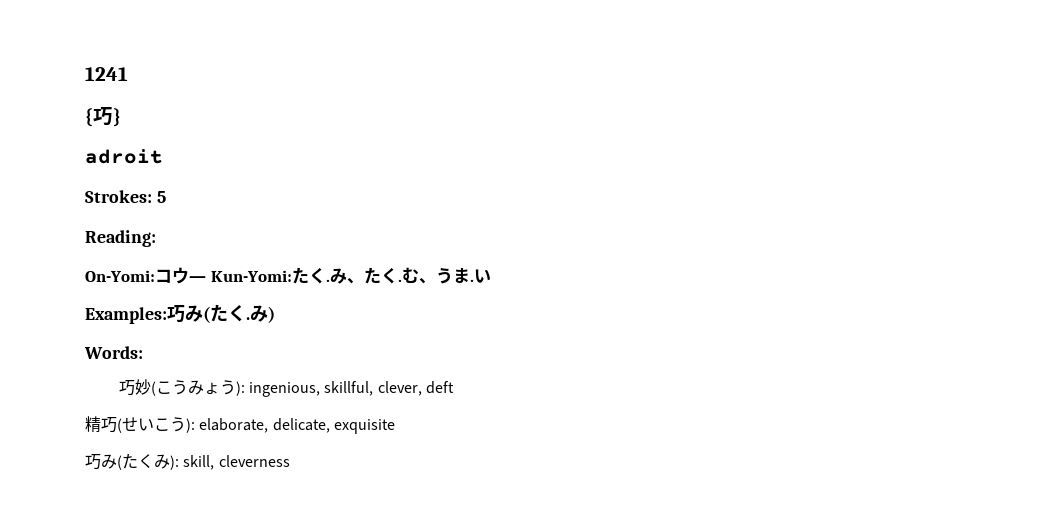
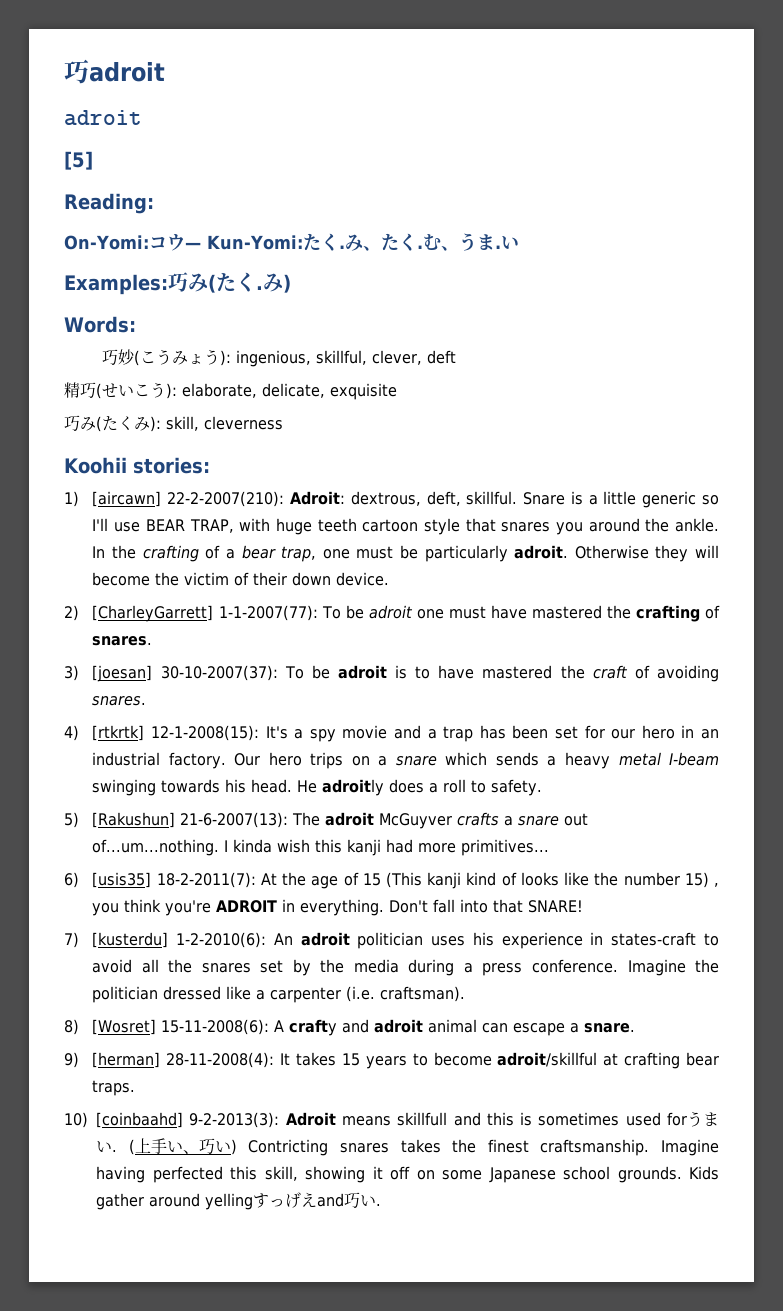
[85,67,128,81] [85,107,121,127] [85,149,163,164] [85,190,166,203] 1241 // {巧} // adroit // Strokes: 5 -> [64,59,165,84] [64,110,142,126] [64,151,93,170] 巧adroit // adroit // [5]
(290, 461) none -> [64,457,210,474] [64,491,719,508] [92,518,720,535] [92,545,719,562] [92,572,390,586] [64,605,721,622] [92,636,153,646] [64,665,719,682] [92,696,147,706] [64,725,720,742] [92,752,720,769] [92,779,543,796] [64,812,589,829] [92,839,550,856] [64,872,720,889] [92,899,584,916] [64,932,719,949] [92,959,719,976] [92,986,466,1003] [64,1019,636,1036] [64,1052,720,1069] [92,1080,136,1096] [64,1111,719,1128] [96,1138,719,1156] [96,1166,719,1183] [96,1192,381,1210] // Koohii stories: // 1) [aircawn] 22-2-2007(210): Adroit: dextrous, deft, skillful. Snare is a little generic so I'll use BEAR TRAP, with huge teeth cartoon style that snares you around the ankle. In the crafting of a bear trap, one must be particularly adroit. Otherwise they will become the victim of their down device. // 2) [CharleyGarrett] 1-1-2007(77): To be adroit one must have mastered the crafting of snares. // 3) [joesan] 30-10-2007(37): To be adroit is to have mastered the craft of avoiding snares. // 4) [rtkrtk] 12-1-2008(15): It's a spy movie and a trap has been set for our hero in an industrial factory. Our hero trips on a snare which sends a heavy metal I-beam swinging towards his head. He adroitly does a roll to safety. // 5) [Rakushun] 21-6-2007(13): The adroit McGuyver crafts a snare out of...um...nothing. I kinda wish this kanji had more primitives... // 6) [usis35] 18-2-2011(7): At the age of 15 (This kanji kind of looks like the number 15) , you think you're ADROIT in everything. Don't fall into that SNARE! // 7) [kusterdu] 1-2-2010(6): An adroit politician uses his experience in states-craft to avoid all the snares set by the media during a press conference. Imagine the politician dressed like a carpenter (i.e. craftsman). // 8) [Wosret] 15-11-2008(6): A crafty and adroit animal can escape a snare. // 9) [herman] 28-11-2008(4): It takes 15 years to become adroit/skillful at crafting bear traps. // 10) [coinbaahd] 9-2-2013(3): Adroit means skillfull and this is sometimes used forうまい. (上手い、巧い) Contricting snares takes the finest craftsmanship. Imagine having perfected this skill, showing it off on some Japanese school grounds. Kids gather around yellingすっげえand巧い.

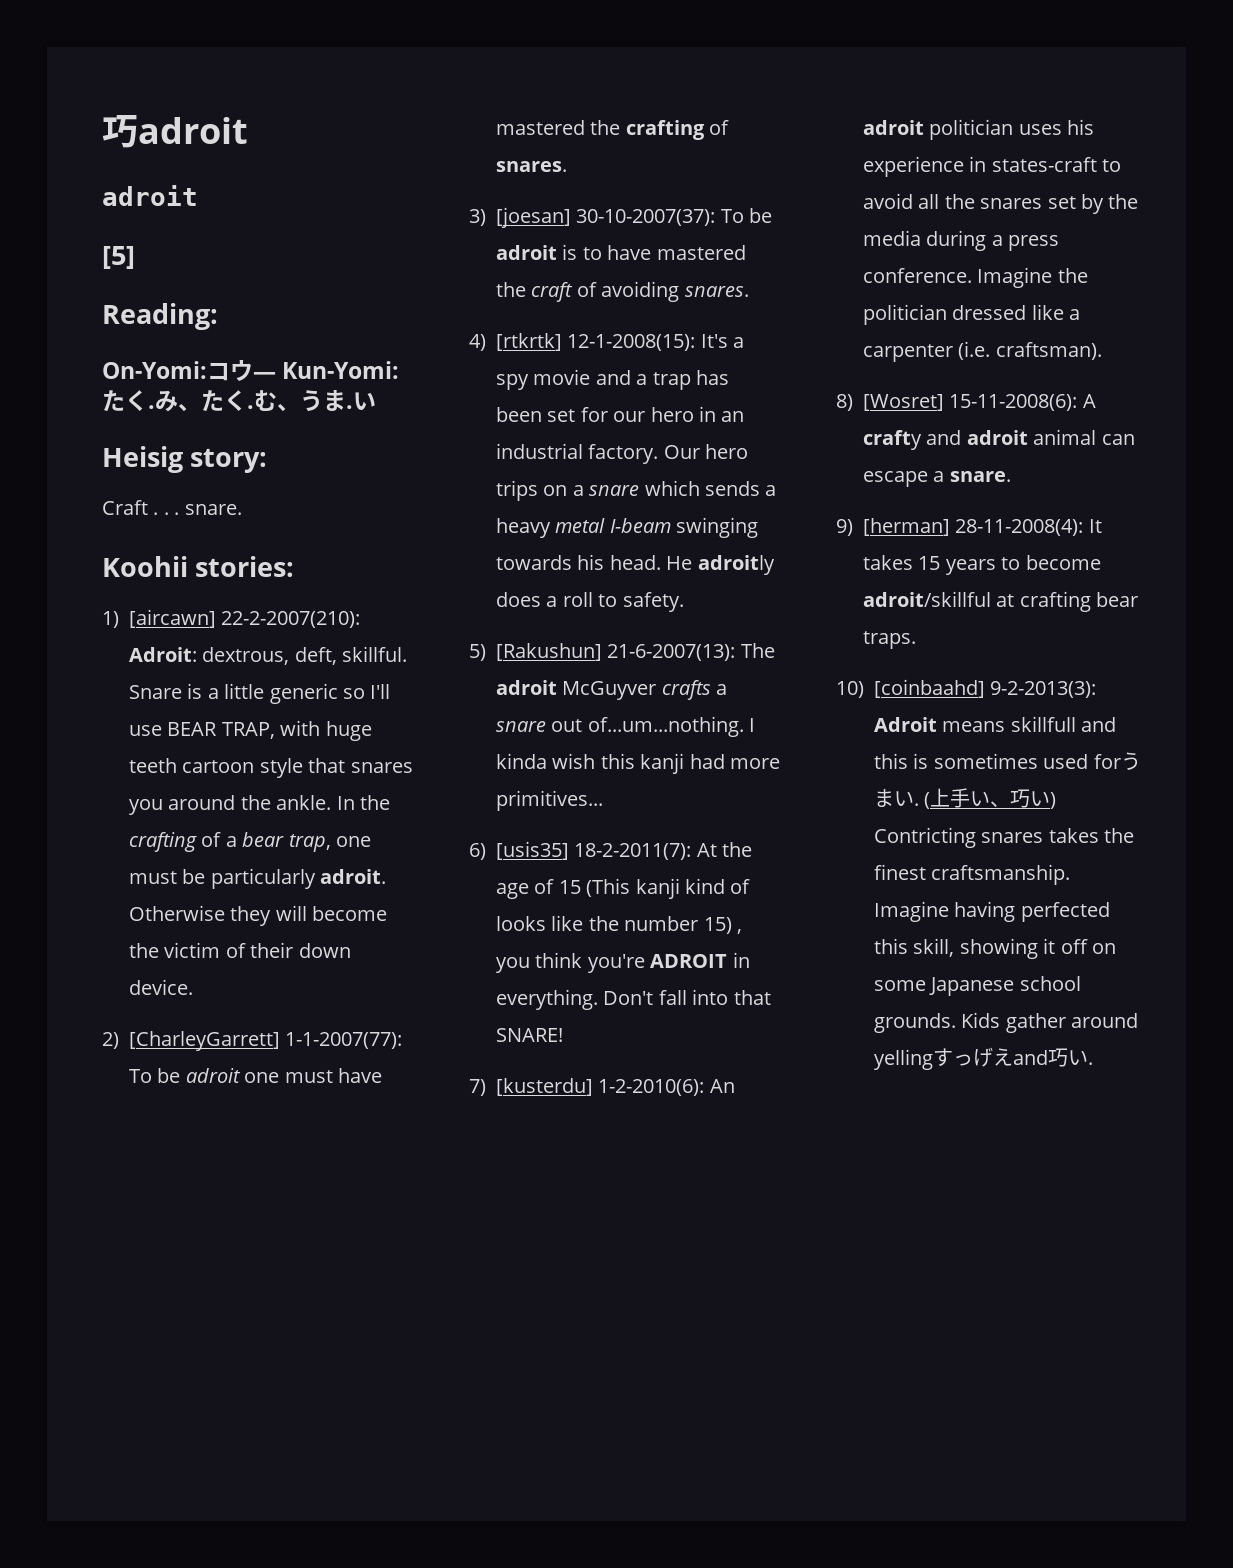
[64,272,291,295] [64,316,136,333] [102,349,457,367] [64,382,397,400] [64,415,283,432] Examples:巧み(たく.み) // Words: // 巧妙(こうみょう): ingenious, skillful, clever, deft // 精巧(せいこう): elaborate, delicate, exquisite // 巧み(たくみ): skill, cleverness -> [102,446,268,473] [102,500,242,515] Heisig story: // Craft . . . snare.

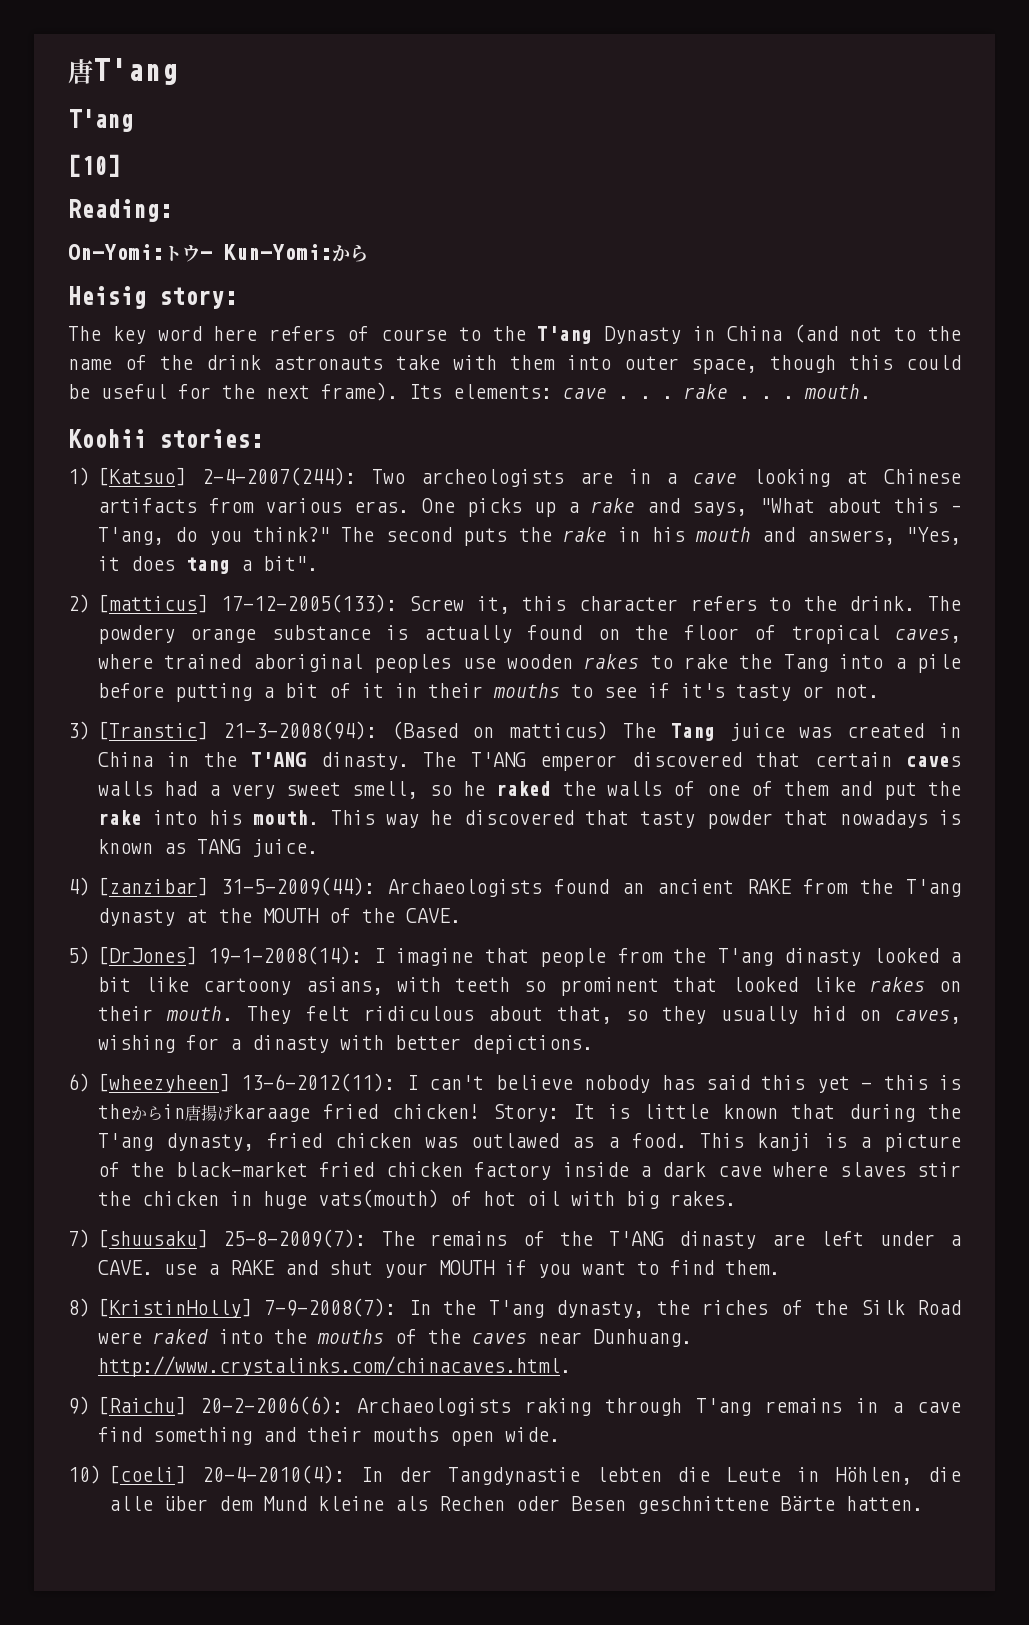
[102,115,248,148] [102,185,198,206] [102,246,135,269] 巧adroit // adroit // [5] -> [68,58,178,85] [68,109,133,132] [68,154,120,177] 唐T'ang // T'ang // [10]
[206,362,230,381] コ -> [164,245,182,261] ト
[102,390,376,412] [102,446,268,473] [102,500,242,515] [102,556,295,577] [102,609,361,628] [129,646,408,665] [129,683,391,704] [129,720,372,741] [129,758,413,778] [129,795,390,815] [129,832,371,852] [129,868,387,889] [129,905,388,926] [129,942,351,958] [129,979,193,995] [102,1031,403,1051] [129,1068,382,1083] [496,120,730,140] [496,161,567,172] [469,207,773,228] [496,244,746,260] [496,281,749,302] [469,333,745,351] [496,369,729,390] [496,406,745,422] [496,443,749,464] [496,480,777,501] [496,517,759,538] [496,554,775,575] [496,592,684,612] [469,643,775,661] [496,680,728,700] [496,716,756,737] [496,753,780,774] [496,790,603,811] [469,841,753,860] [496,878,751,899] [496,915,742,934] [496,952,750,973] [496,989,771,1010] [496,1028,563,1042] [469,1078,735,1096] [863,119,1095,140] [863,156,1122,177] [863,193,1139,214] [863,230,1060,251] [863,267,1088,288] [863,304,1081,325] [863,341,1102,362] [836,394,1096,411] [863,429,1135,450] [863,471,1011,487] [836,518,1102,536] [863,555,1101,575] [863,591,1139,612] [863,631,916,649] [836,679,1097,698] [874,716,1117,732] [874,752,1141,770] [874,788,1057,809] [874,827,1135,848] [874,864,1071,885] [874,901,1110,922] [874,938,1116,959] [874,976,1081,996] [874,1012,1139,1033] [874,1047,1093,1070] たく.み、たく.む、うま.い // Heisig story: // Craft . . . snare. // Koohii stories: // 1) [aircawn] 22-2-2007(210): Adroit: dextrous, deft, skillful. Snare is a little generic so I'll use BEAR TRAP, with huge teeth cartoon style that snares you around the ankle. In the crafting of a bear trap, one must be particularly adroit. Otherwise they will become the victim of their down device. // 2) [CharleyGarrett] 1-1-2007(77): To be adroit one must have mastered the crafting of snares. // 3) [joesan] 30-10-2007(37): To be adroit is to have mastered the craft of avoiding snares. // 4) [rtkrtk] 12-1-2008(15): It's a spy movie and a trap has been set for our hero in an industrial factory. Our hero trips on a snare which sends a heavy metal I-beam swinging towards his head. He adroitly does a roll to safety. // 5) [Rakushun] 21-6-2007(13): The adroit McGuyver crafts a snare out of...um...nothing. I kinda wish this kanji had more primitives... // 6) [usis35] 18-2-2011(7): At the age of 15 (This kanji kind of looks like the number 15) , you think you're ADROIT in everything. Don't fall into that SNARE! // 7) [kusterdu] 1-2-2010(6): An adroit politician uses his experience in states-craft to avoid all the snares set by the media during a press conference. Imagine the politician dressed like a carpenter (i.e. craftsman). // 8) [Wosret] 15-11-2008(6): A crafty and adroit animal can escape a snare. // 9) [herman] 28-11-2008(4): It takes 15 years to become adroit/skillful at crafting bear traps. // 10) [coinbaahd] 9-2-2013(3): Adroit means skillfull and this is sometimes used forうまい. (上手い、巧い) Contricting snares takes the finest craftsmanship. Imagine having perfected this skill, showing it off on some Japanese school grounds. Kids gather around yellingすっげえand巧い. -> [332,244,368,262] [68,286,237,309] [68,324,961,344] [68,355,961,374] [68,382,871,401] [68,429,263,448] [68,467,961,487] [98,498,961,517] [98,527,961,546] [98,556,318,574] [68,594,962,614] [98,625,962,644] [98,654,961,673] [98,683,879,702] [68,721,961,741] [98,752,962,771] [98,781,961,800] [98,810,961,829] [98,839,318,857] [68,877,962,897] [98,908,461,926] [68,946,962,967] [98,977,961,996] [98,1006,961,1024] [98,1035,593,1054] [68,1073,961,1093] [98,1104,961,1122] [98,1133,962,1152] [98,1162,961,1180] [98,1189,736,1209] [68,1229,962,1249] [98,1260,780,1278] [68,1298,962,1318] [98,1329,692,1347] [98,1356,571,1377] [68,1396,961,1416] [98,1427,560,1446] [68,1465,961,1485] [109,1496,923,1514] から // Heisig story: // The key word here refers of course to the T'ang Dynasty in China (and not to the name of the drink astronauts take with them into outer space, though this could be useful for the next frame). Its elements: cave . . . rake . . . mouth. // Koohii stories: // 1) [Katsuo] 2-4-2007(244): Two archeologists are in a cave looking at Chinese artifacts from various eras. One picks up a rake and says, "What about this – T'ang, do you think?" The second puts the rake in his mouth and answers, "Yes, it does tang a bit". // 2) [matticus] 17-12-2005(133): Screw it, this character refers to the drink. The powdery orange substance is actually found on the floor of tropical caves, where trained aboriginal peoples use wooden rakes to rake the Tang into a pile before putting a bit of it in their mouths to see if it's tasty or not. // 3) [Transtic] 21-3-2008(94): (Based on matticus) The Tang juice was created in China in the T'ANG dinasty. The T'ANG emperor discovered that certain caves walls had a very sweet smell, so he raked the walls of one of them and put the rake into his mouth. This way he discovered that tasty powder that nowadays is known as TANG juice. // 4) [zanzibar] 31-5-2009(44): Archaeologists found an ancient RAKE from the T'ang dynasty at the MOUTH of the CAVE. // 5) [DrJones] 19-1-2008(14): I imagine that people from the T'ang dinasty looked a bit like cartoony asians, with teeth so prominent that looked like rakes on their mouth. They felt ridiculous about that, so they usually hid on caves, wishing for a dinasty with better depictions. // 6) [wheezyheen] 13-6-2012(11): I can't believe nobody has said this yet - this is theからin唐揚げkaraage fried chicken! Story: It is little known that during the T'ang dynasty, fried chicken was outlawed as a food. This kanji is a picture of the black-market fried chicken factory inside a dark cave where slaves stir the chicken in huge vats(mouth) of hot oil with big rakes. // 7) [shuusaku] 25-8-2009(7): The remains of the T'ANG dinasty are left under a CAVE. use a RAKE and shut your MOUTH if you want to find them. // 8) [KristinHolly] 7-9-2008(7): In the T'ang dynasty, the riches of the Silk Road were raked into the mouths of the caves near Dunhuang. http://www.crystalinks.com/chinacaves.html. // 9) [Raichu] 20-2-2006(6): Archaeologists raking through T'ang remains in a cave find something and their mouths open wide. // 10) [coeli] 20-4-2010(4): In der Tangdynastie lebten die Leute in Höhlen, die alle über dem Mund kleine als Rechen oder Besen geschnittene Bärte hatten.

